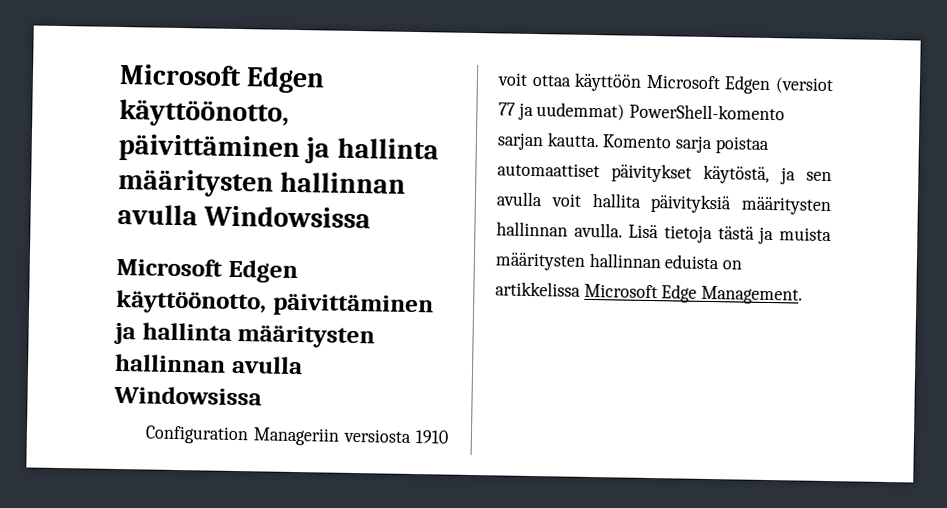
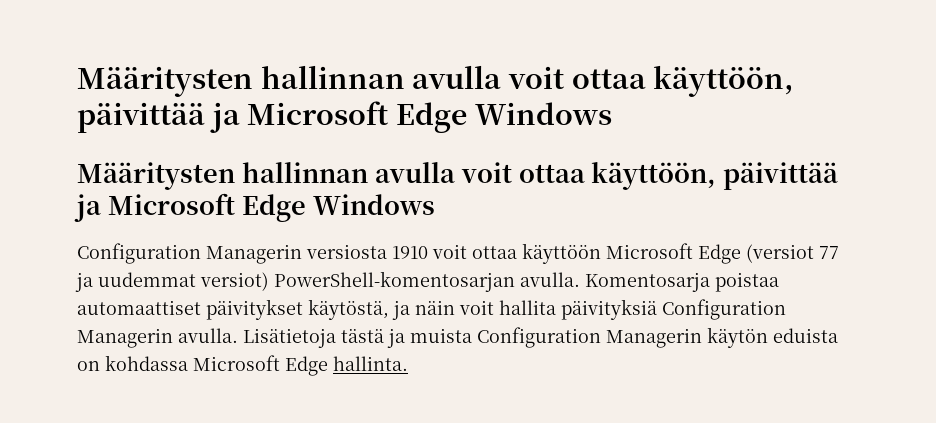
[119,63,326,94] [119,98,290,128] [118,133,439,164] [117,168,407,198] [117,203,372,229] [116,257,298,284] [115,289,434,318] [113,322,376,349] [114,353,303,375] [113,385,262,406] [144,425,340,446] Microsoft Edgen käyttöönotto, päivittäminen ja hallinta määritysten hallinnan avulla Windowsissa // Microsoft Edgen käyttöönotto, päivittäminen ja hallinta määritysten hallinnan avulla Windowsissa // Configuration Manageriin -> [77,65,795,97] [77,101,612,133] [77,162,839,190] [74,193,435,222] [77,243,302,264] Määritysten hallinnan avulla voit ottaa käyttöön, päivittää ja Microsoft Edge Windows // Määritysten hallinnan avulla voit ottaa käyttöön, päivittää ja Microsoft Edge Windows // Configuration Managerin
[724,75,772,95] Edgen -> [698,244,741,264] Edge
[536,102,786,121] [497,132,714,154] uudemmat) PowerShell-komento sarjan kautta. Komento sarja -> [98,271,710,292] uudemmat versiot) PowerShell-komentosarjan avulla. Komentosarja
[806,171,832,182] [496,191,543,207] sen avulla -> [415,300,455,315] näin
[741,196,831,216] [496,221,832,245] [495,252,662,271] määritysten hallinnan avulla. Lisä tietoja tästä ja muista määritysten hallinnan -> [662,299,786,320] [77,327,768,348] Configuration Managerin avulla. Lisätietoja tästä ja muista Configuration Managerin käytön
[495,281,804,305] artikkelissa Microsoft Edge Management. -> [105,355,408,376] kohdassa Microsoft Edge hallinta.

